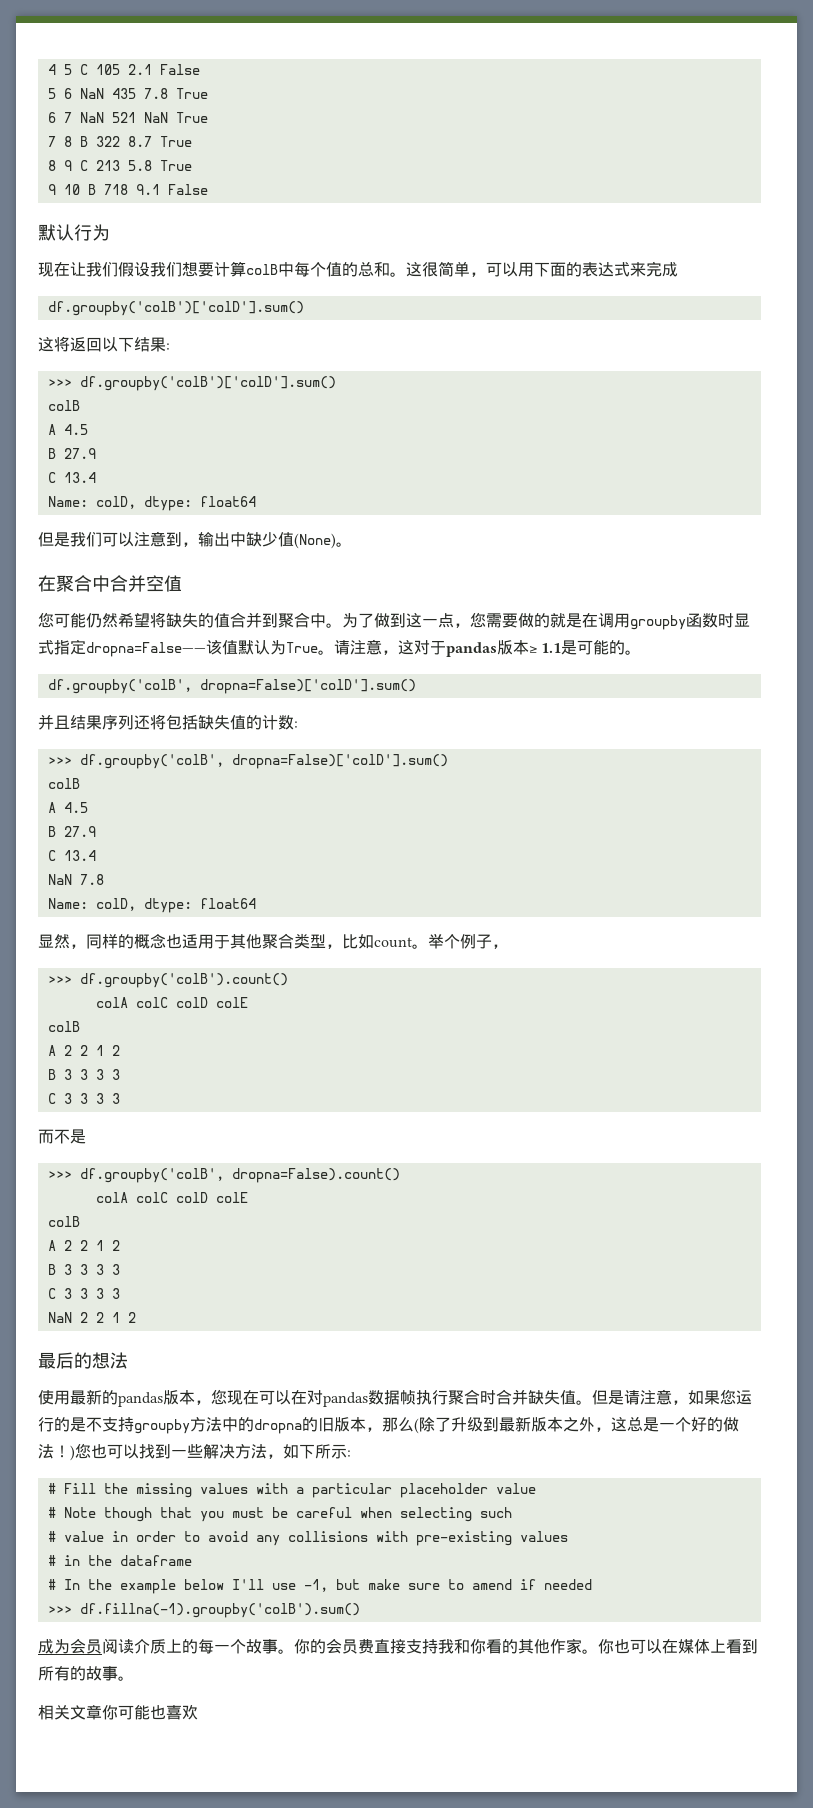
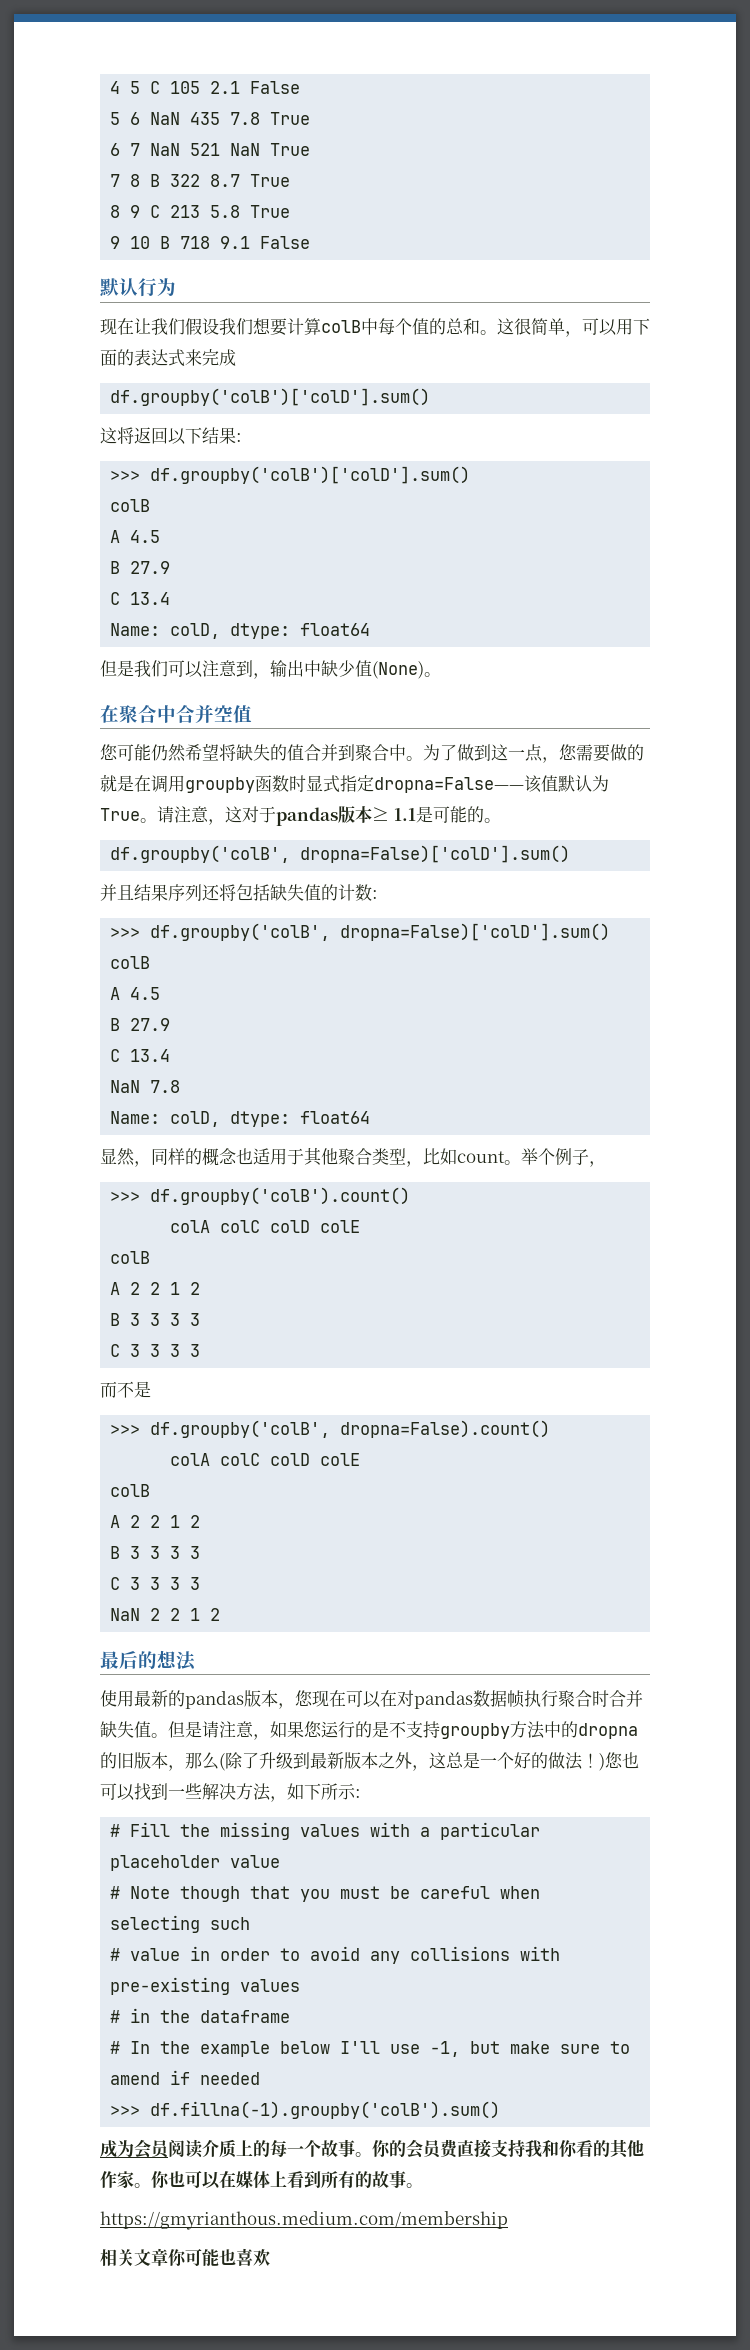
(134, 1678) none -> [100,2211,508,2230] // https://gmyrianthous.medium.com/membership

